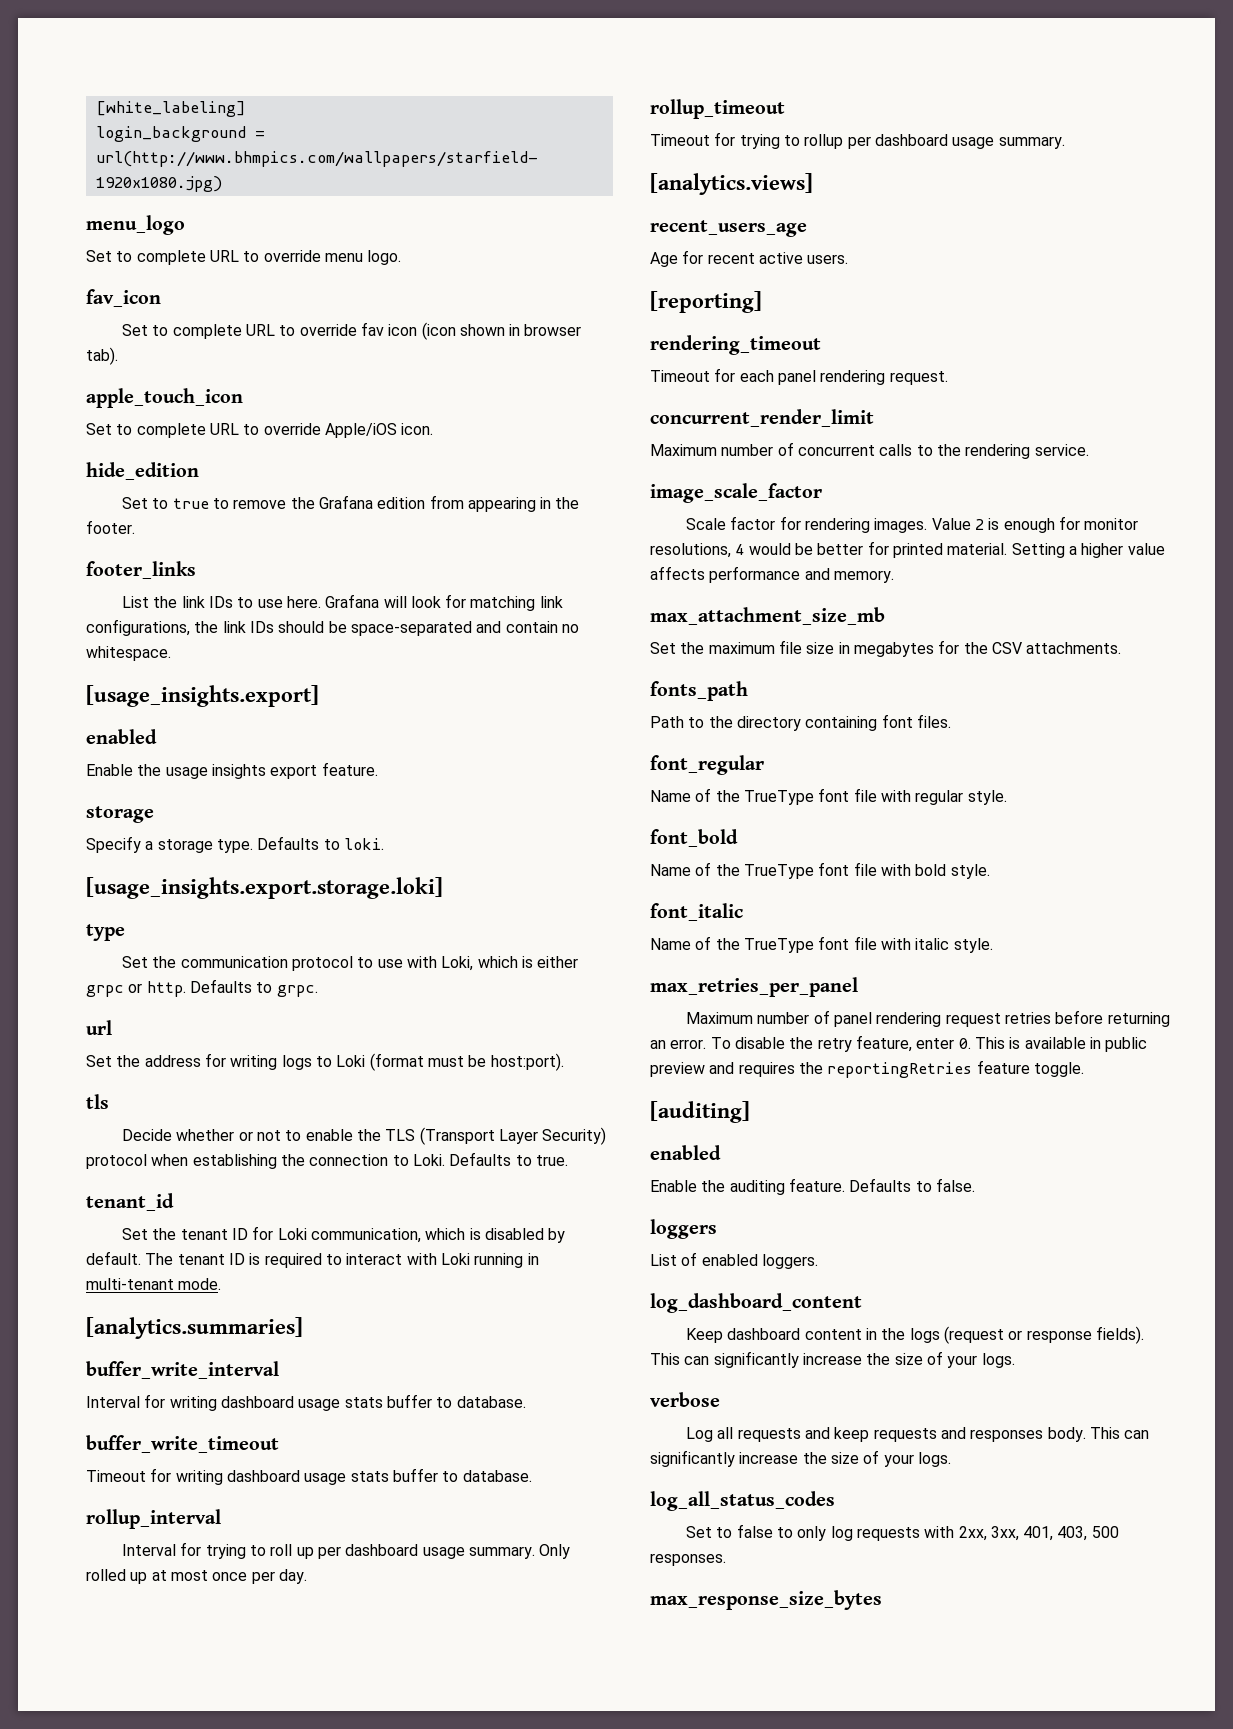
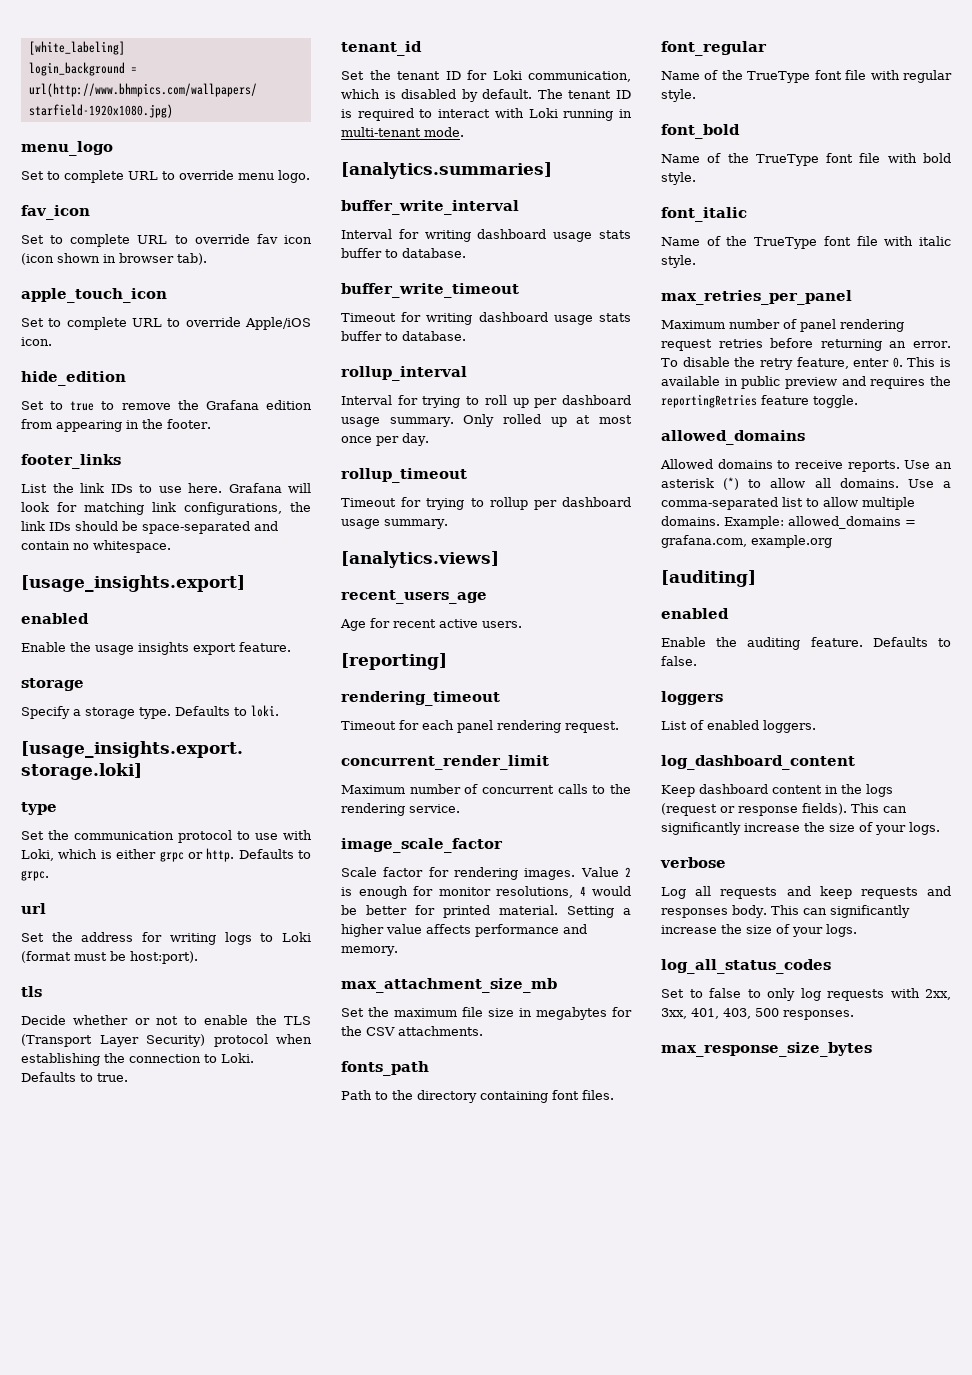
(1084, 1069) none -> [661,430,805,445] [660,459,952,472] [661,477,951,490] [661,497,915,510] [661,516,916,529] [661,535,832,548] // allowed_domains // Allowed domains to receive reports. Use an asterisk (*) to allow all domains. Use a comma-separated list to allow multiple domains. Example: allowed_domains = grafana.com, example.org

